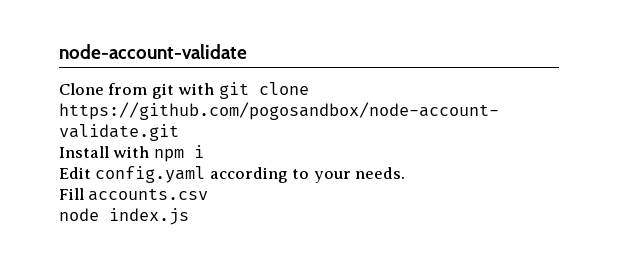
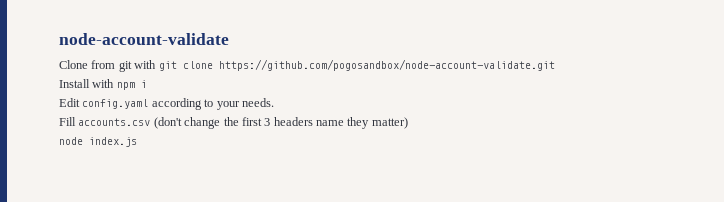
(209, 194) none -> [153,117,408,129] (don't change the first 3 headers name they matter)

